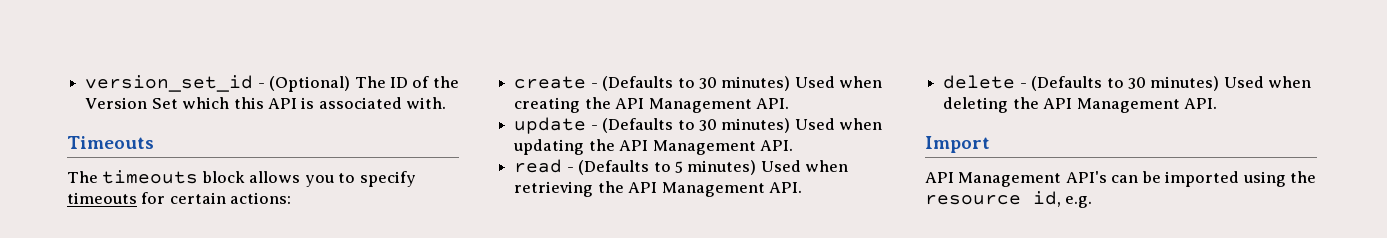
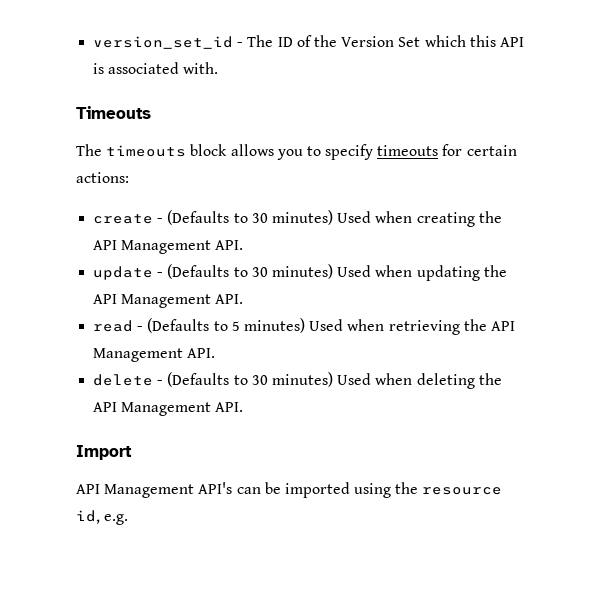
[269,76,351,92] (Optional) -> (244, 44) none

